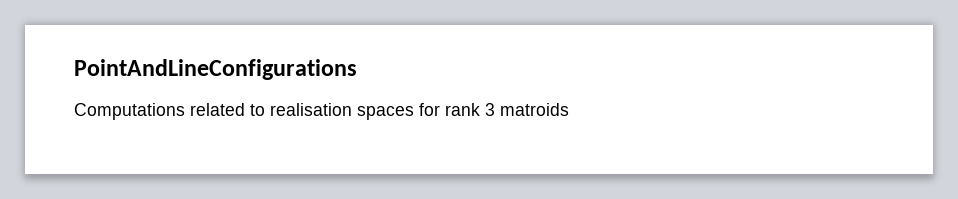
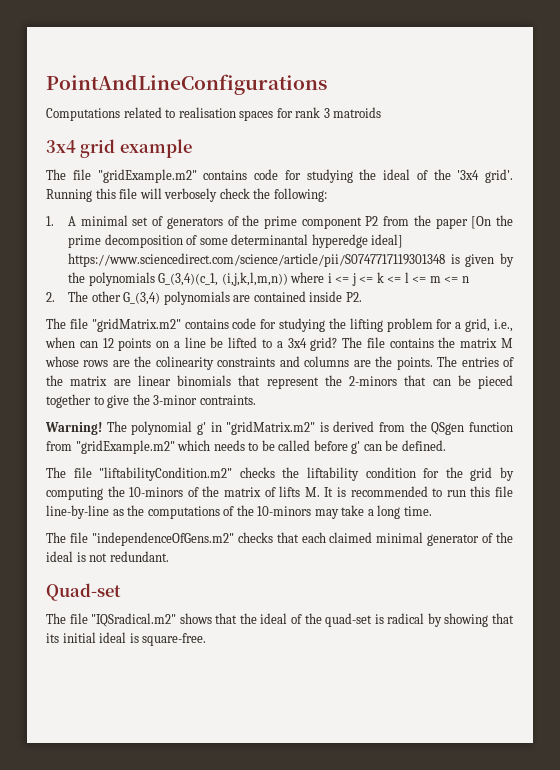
(569, 109) none -> [46,139,192,158] [46,169,513,183] [46,188,327,202] [46,215,514,229] [68,234,404,248] [68,253,514,267] [68,272,469,286] [46,291,362,305] [46,318,514,332] [45,337,513,351] [45,356,514,370] [46,375,513,389] [46,394,256,408] [45,421,513,435] [46,440,446,454] [46,467,515,481] [46,486,514,500] [46,505,432,519] [46,532,513,546] [46,551,169,562] [46,583,121,601] [46,613,514,627] [46,632,207,646] // 3x4 grid example // The file "gridExample.m2" contains code for studying the ideal of the '3x4 grid'. Running this file will verbosely check the following: // 1. A minimal set of generators of the prime component P2 from the paper [On the prime decomposition of some determinantal hyperedge ideal] https://www.sciencedirect.com/science/article/pii/S0747717119301348 is given by the polynomials G_(3,4)(c_1, (i,j,k,l,m,n)) where i <= j <= k <= l <= m <= n // 2. The other G_(3,4) polynomials are contained inside P2. // The file "gridMatrix.m2" contains code for studying the lifting problem for a grid, i.e., when can 12 points on a line be lifted to a 3x4 grid? The file contains the matrix M whose rows are the colinearity constraints and columns are the points. The entries of the matrix are linear binomials that represent the 2-minors that can be pieced together to give the 3-minor contraints. // Warning! The polynomial g' in "gridMatrix.m2" is derived from the QSgen function from "gridExample.m2" which needs to be called before g' can be defined. // The file "liftabilityCondition.m2" checks the liftability condition for the grid by computing the 10-minors of the matrix of lifts M. It is recommended to run this file line-by-line as the computations of the 10-minors may take a long time. // The file "independenceOfGens.m2" checks that each claimed minimal generator of the ideal is not redundant. // Quad-set // The file "IQSradical.m2" shows that the ideal of the quad-set is radical by showing that its initial ideal is square-free.

